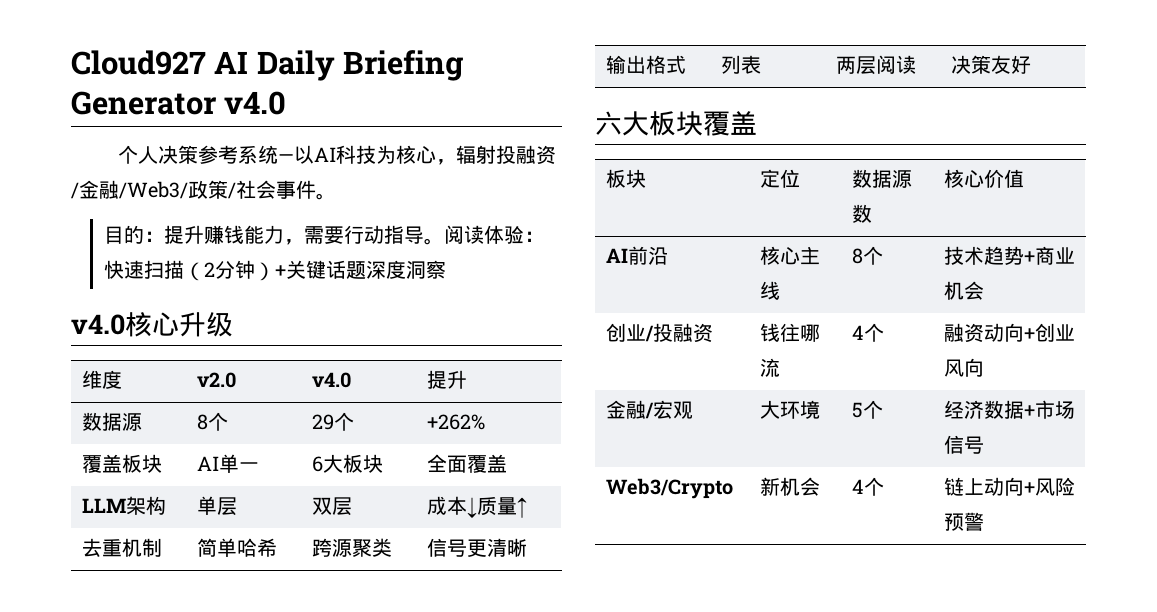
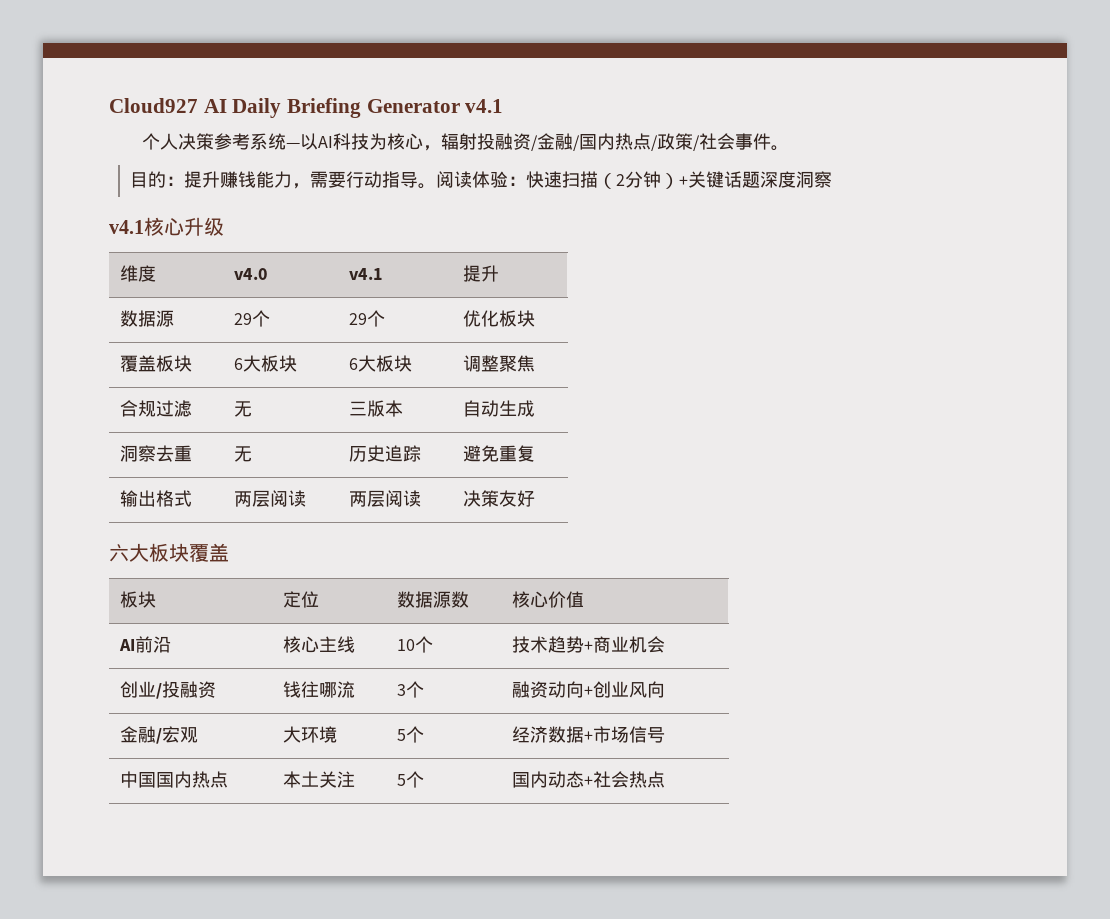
[224,91,287,115] v4.0 -> [465,99,504,113] v4.1
[119,181,188,199] /Web3/ -> [572,133,658,151] /国内热点/
[71,314,125,335] v4.0 -> [109,220,144,234] v4.1
[196,372,236,388] [311,372,351,388] v2.0 | v4.0 -> [234,268,269,280] [349,268,384,280] v4.0 | v4.1
[196,414,208,430] 8 -> [234,313,253,325] 29
[426,414,485,430] +262% -> [463,310,536,327] 优化板块
[196,454,259,473] [311,454,383,473] [426,454,507,473] [81,496,166,515] [196,496,237,516] [311,497,352,516] [426,496,527,518] [81,538,162,557] [196,538,277,557] [311,538,392,557] [426,538,527,557] AI单一 | 6大板块 | 全面覆盖 // LLM架构 | 单层 | 双层 | 成本↓质量↑ // 去重机制 | 简单哈希 | 跨源聚类 | 信号更清晰 -> [234,355,298,372] [349,355,413,372] [463,355,536,372] [120,400,193,417] [234,401,253,417] [349,400,404,417] [463,400,536,417] [120,445,193,462] [234,446,253,462] [349,445,422,462] [463,445,536,462] 6大板块 | 6大板块 | 调整聚焦 // 合规过滤 | 无 | 三版本 | 自动生成 // 洞察去重 | 无 | 历史追踪 | 避免重复
[720,55,761,74] 列表 -> [234,490,307,507] 两层阅读
[851,248,863,264] 8 -> [397,639,416,651] 10
[851,325,864,340] 4 -> [397,684,407,696] 3
[605,478,733,499] [759,477,820,496] [851,477,884,496] [943,477,1075,496] [943,512,984,531] Web3/Crypto | 新机会 | 4个 | 链上动向+风险预警 -> [120,771,229,788] [283,771,356,788] [397,771,425,788] [512,771,666,788] 中国国内热点 | 本土关注 | 5个 | 国内动态+社会热点

